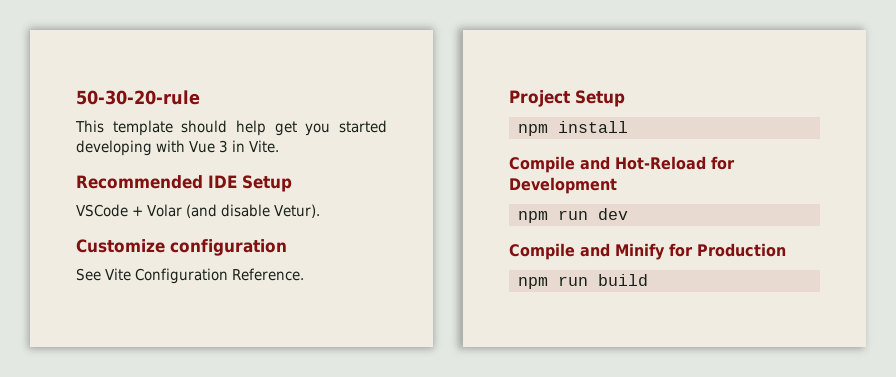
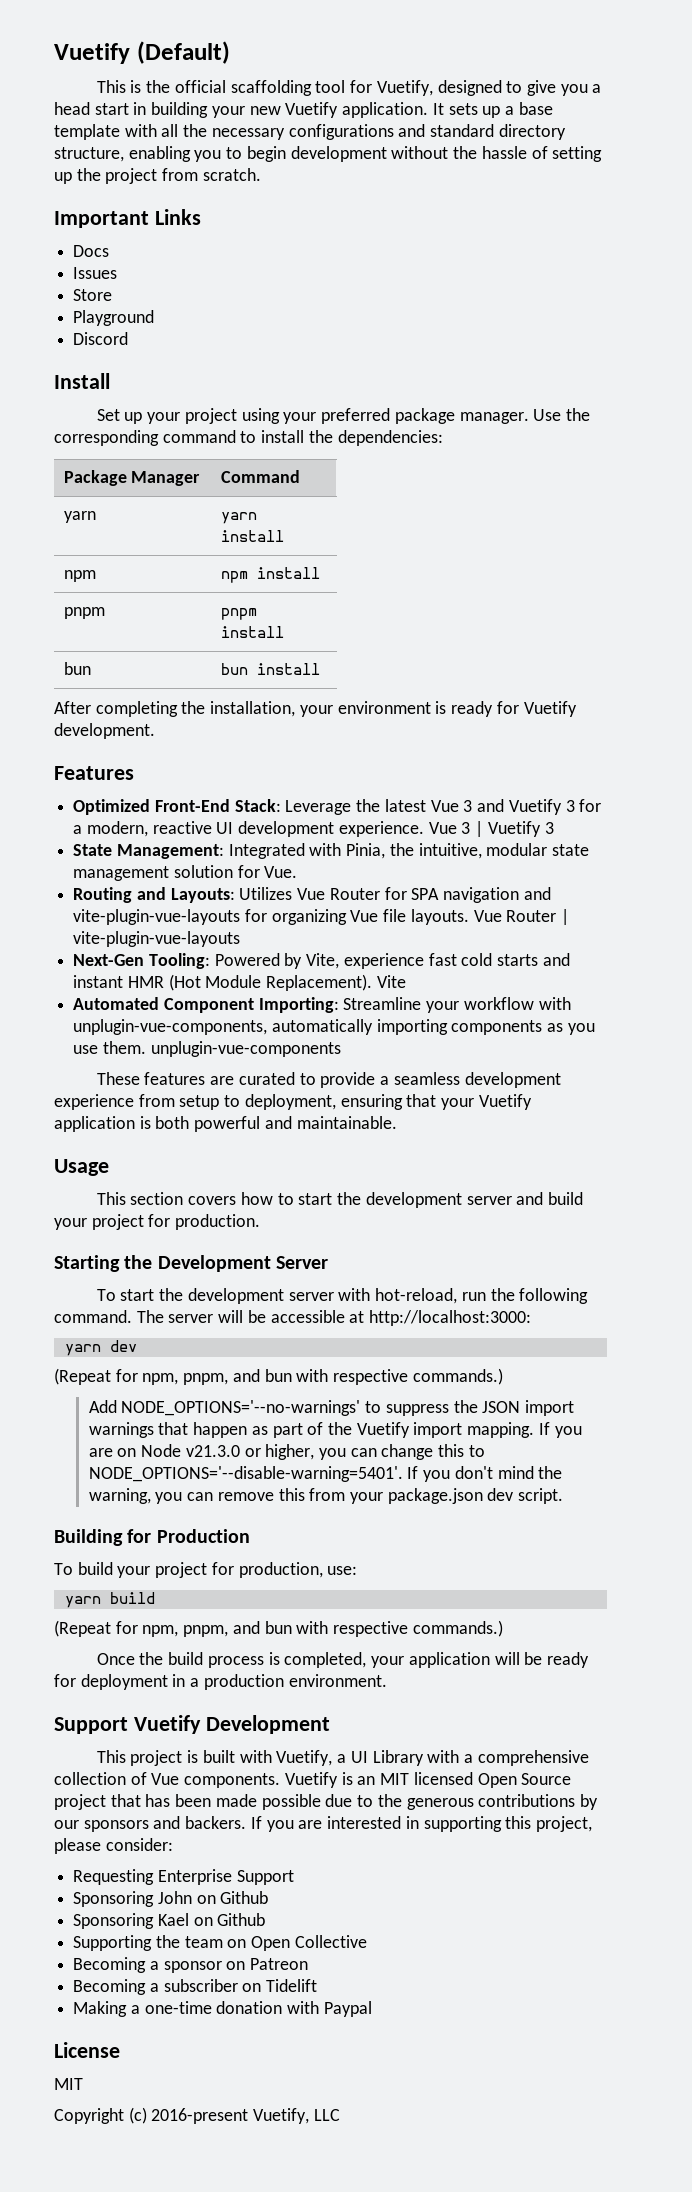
[76,90,200,105] [75,120,387,136] [76,140,280,156] [76,175,292,192] [76,204,321,218] [76,239,287,256] [76,268,305,284] [509,90,625,107] [518,121,628,136] [509,156,735,173] [509,177,617,194] [518,208,628,223] [509,243,786,260] [518,274,648,289] 50-30-20-rule // This template should help get you started developing with Vue 3 in Vite. // Recommended IDE Setup // VSCode + Volar (and disable Vetur). // Customize configuration // See Vite Configuration Reference. // Project Setup // npm install // Compile and Hot-Reload for Development // npm run dev // Compile and Minify for Production // npm run build -> [54,41,230,64] [96,80,602,96] [54,102,553,118] [54,124,566,140] [54,146,603,162] [54,168,261,184] [54,209,201,228] [73,245,110,257] [73,267,118,279] [73,289,113,301] [73,310,155,326] [73,332,129,345] [54,373,110,389] [96,408,590,424] [54,430,443,446] [63,470,201,486] [220,470,300,483] [63,511,96,523] [220,512,257,524] [220,530,284,542] [63,570,96,582] [220,567,320,583] [63,607,105,619] [220,608,257,620] [220,626,284,638] [63,662,91,675] [220,663,320,675] [54,701,577,717] [54,723,155,739] [54,766,134,780] [73,799,602,815] [73,821,554,837] [73,843,590,859] [73,865,298,881] [73,887,551,903] [73,909,570,925] [73,931,241,947] [73,953,570,969] [73,974,406,991] [73,997,571,1013] [73,1019,595,1035] [73,1041,341,1057] [96,1072,561,1088] [54,1094,532,1110] [54,1116,397,1132] [54,1159,109,1176] [96,1192,583,1208] [54,1214,261,1230] [54,1255,328,1272] [96,1288,589,1304] [54,1310,532,1326] [64,1340,137,1356] [54,1368,503,1385] [88,1400,574,1416] [88,1422,582,1438] [88,1444,485,1460] [88,1466,563,1482] [88,1488,564,1504] [54,1529,250,1546] [54,1562,358,1578] [64,1592,155,1608] [54,1620,503,1637] [96,1652,589,1668] [54,1674,387,1690] [54,1715,330,1734] [96,1750,589,1766] [54,1772,572,1788] [54,1794,598,1810] [54,1816,592,1832] [54,1838,173,1854] [73,1869,294,1885] [73,1891,269,1907] [73,1913,266,1929] [73,1935,367,1951] [73,1957,309,1973] [73,1979,318,1995] [73,2001,372,2017] [54,2042,120,2058] [54,2078,83,2090] [54,2107,340,2124] Vuetify (Default) // This is the official scaffolding tool for Vuetify, designed to give you a head start in building your new Vuetify application. It sets up a base template with all the necessary configurations and standard directory structure, enabling you to begin development without the hassle of setting up the project from scratch. // Important Links // Docs // Issues // Store // Playground // Discord // Install // Set up your project using your preferred package manager. Use the corresponding command to install the dependencies: // Package Manager | Command // yarn | yarn install // npm | npm install // pnpm | pnpm install // bun | bun install // After completing the installation, your environment is ready for Vuetify development. // Features // Optimized Front-End Stack: Leverage the latest Vue 3 and Vuetify 3 for a modern, reactive UI development experience. Vue 3 | Vuetify 3 // State Management: Integrated with Pinia, the intuitive, modular state management solution for Vue. // Routing and Layouts: Utilizes Vue Router for SPA navigation and vite-plugin-vue-layouts for organizing Vue file layouts. Vue Router | vite-plugin-vue-layouts // Next-Gen Tooling: Powered by Vite, experience fast cold starts and instant HMR (Hot Module Replacement). Vite // Automated Component Importing: Streamline your workflow with unplugin-vue-components, automatically importing components as you use them. unplugin-vue-components // These features are curated to provide a seamless development experience from setup to deployment, ensuring that your Vuetify application is both powerful and maintainable. // Usage // This section covers how to start the development server and build your project for production. // Starting the Development Server // To start the development server with hot-reload, run the following command. The server will be accessible at http://localhost:3000: // yarn dev // (Repeat for npm, pnpm, and bun with respective commands.) // Add NODE_OPTIONS='--no-warnings' to suppress the JSON import warnings that happen as part of the Vuetify import mapping. If you are on Node v21.3.0 or higher, you can change this to NODE_OPTIONS='--disable-warning=5401'. If you don't mind the warning, you can remove this from your package.json dev script. // Building for Production // To build your project for production, use: // yarn build // (Repeat for npm, pnpm, and bun with respective commands.) // Once the build process is completed, your application will be ready for deployment in a production environment. // Support Vuetify Development // This project is built with Vuetify, a UI Library with a comprehensive collection of Vue components. Vuetify is an MIT licensed Open Source project that has been made possible due to the generous contributions by our sponsors and backers. If you are interested in supporting this project, please consider: // Requesting Enterprise Support // Sponsoring John on Github // Sponsoring Kael on Github // Supporting the team on Open Collective // Becoming a sponsor on Patreon // Becoming a subscriber on Tidelift // Making a one-time donation with Paypal // License // MIT // Copyright (c) 2016-present Vuetify, LLC

